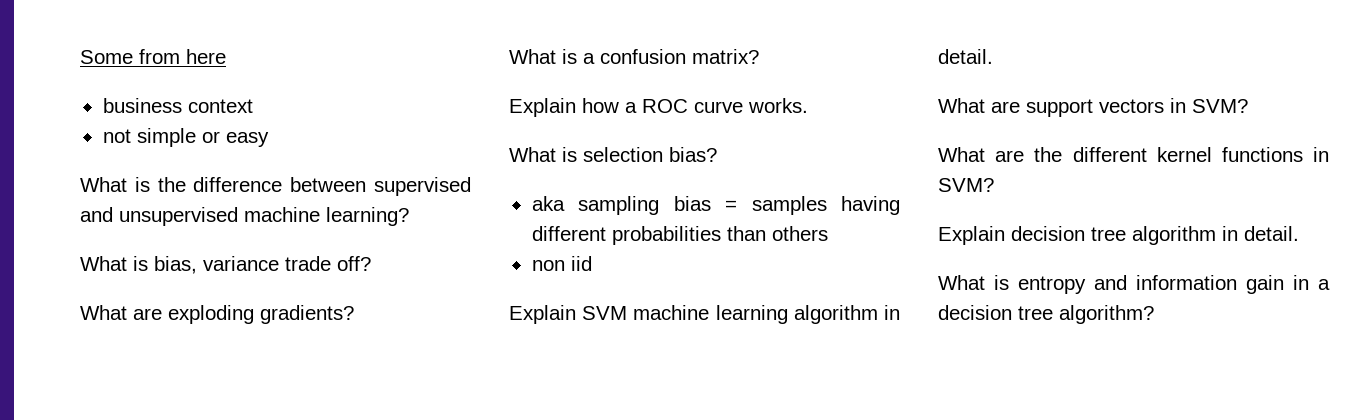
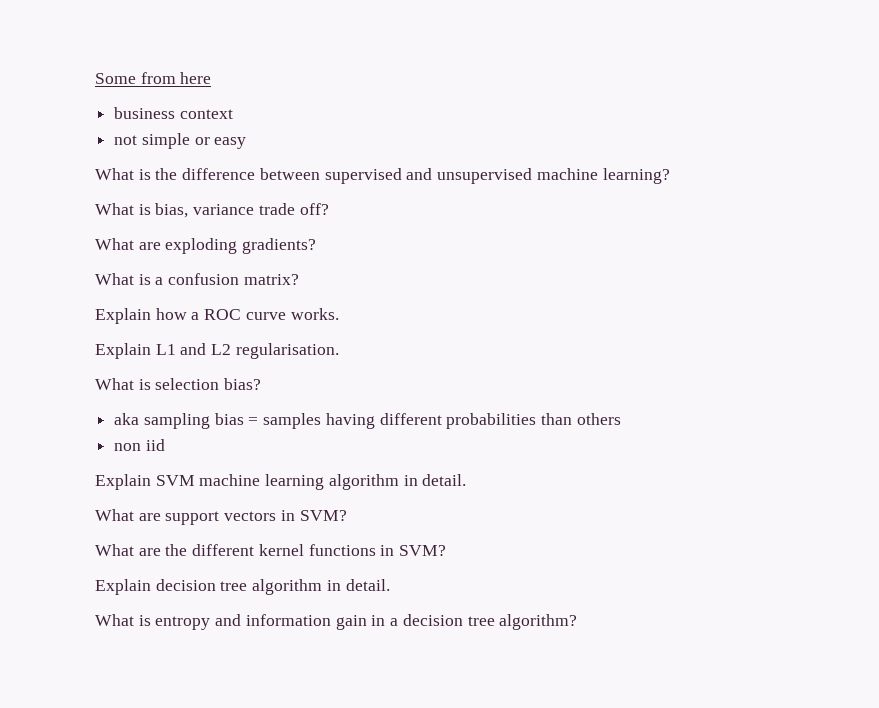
(808, 105) none -> [95,343,339,359] // Explain L1 and L2 regularisation.

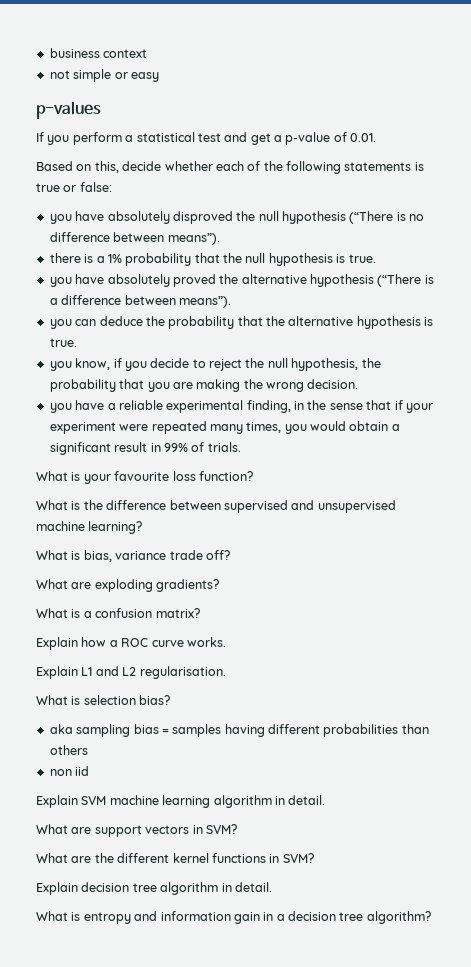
[95,72,212,84] Some from here // -> (49, 53) none
(247, 143) none -> [36,101,101,119] [36,132,377,145] [36,161,424,174] [36,182,112,192] [49,211,425,224] [49,232,220,245] [49,253,376,266] [49,274,434,287] [49,295,231,308] [49,316,434,329] [49,338,77,347] [49,358,381,371] [49,379,359,392] [49,400,433,413] [49,421,400,434] [49,442,241,455] [36,471,253,484] // p-values // If you perform a statistical test and get a p-value of 0.01. // Based on this, decide whether each of the following statements is true or false: // you have absolutely disproved the null hypothesis (“There is no difference between means”). // there is a 1% probability that the null hypothesis is true. // you have absolutely proved the alternative hypothesis (“There is a difference between means”). // you can deduce the probability that the alternative hypothesis is true. // you know, if you decide to reject the null hypothesis, the probability that you are making the wrong decision. // you have a reliable experimental finding, in the sense that if your experiment were repeated many times, you would obtain a significant result in 99% of trials. // What is your favourite loss function?

